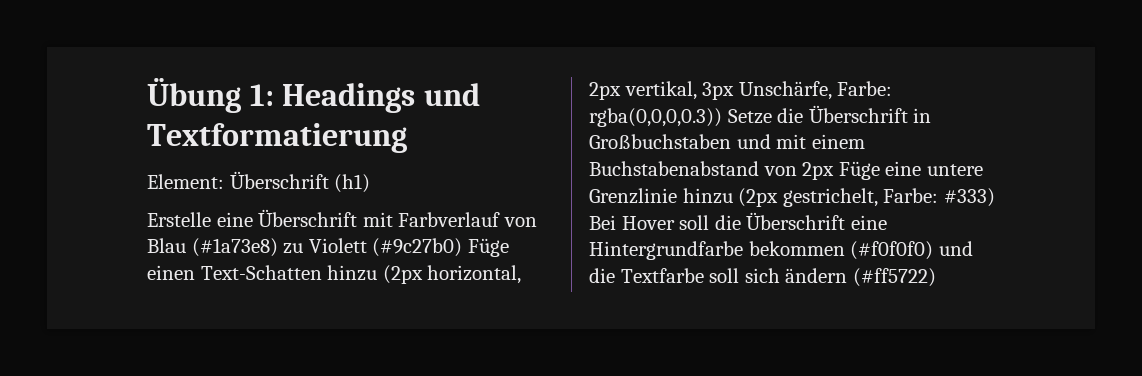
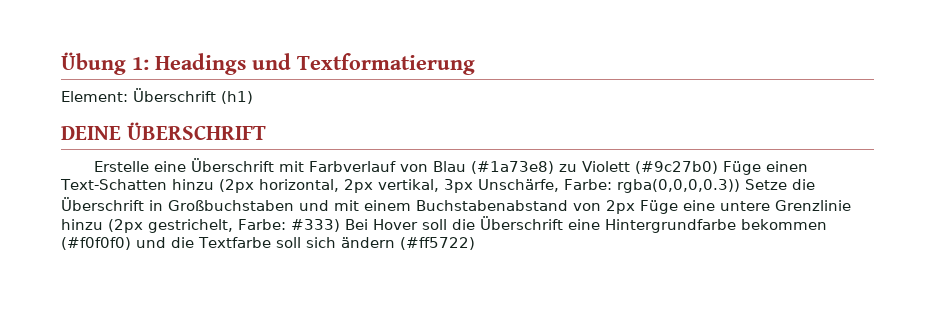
(371, 183) none -> [61,122,266,140] // DEINE ÜBERSCHRIFT

